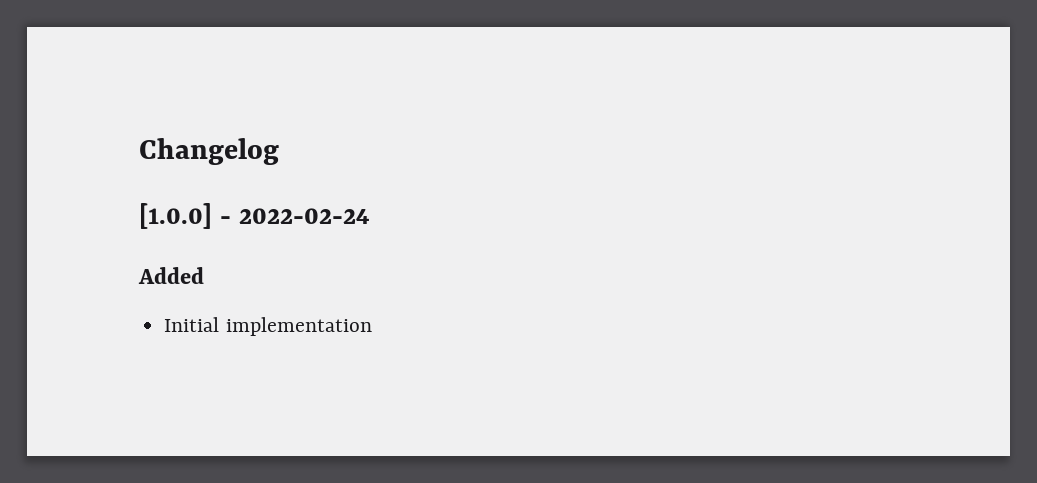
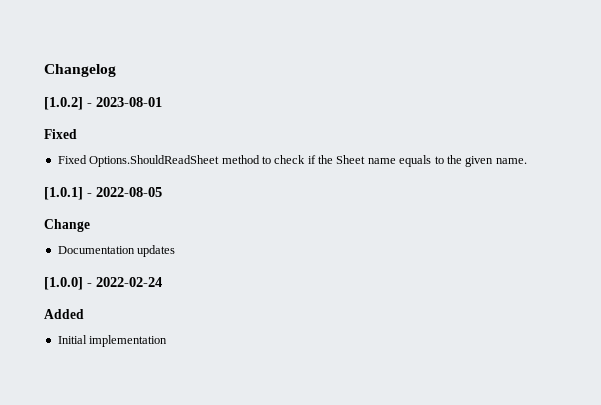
(279, 151) none -> [44,97,162,110] [44,129,77,139] [57,155,527,167] [44,187,162,200] [44,219,90,232] [57,245,176,257] // [1.0.2] - 2023-08-01 // Fixed // Fixed Options.ShouldReadSheet method to check if the Sheet name equals to the given name. // [1.0.1] - 2022-08-05 // Change // Documentation updates

